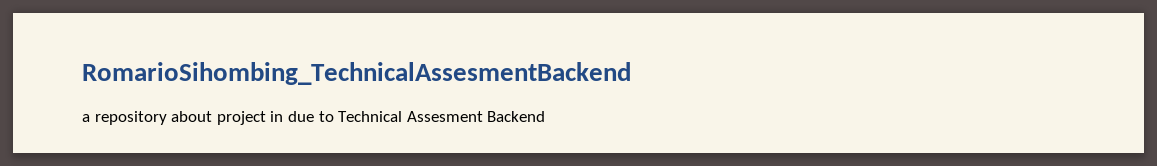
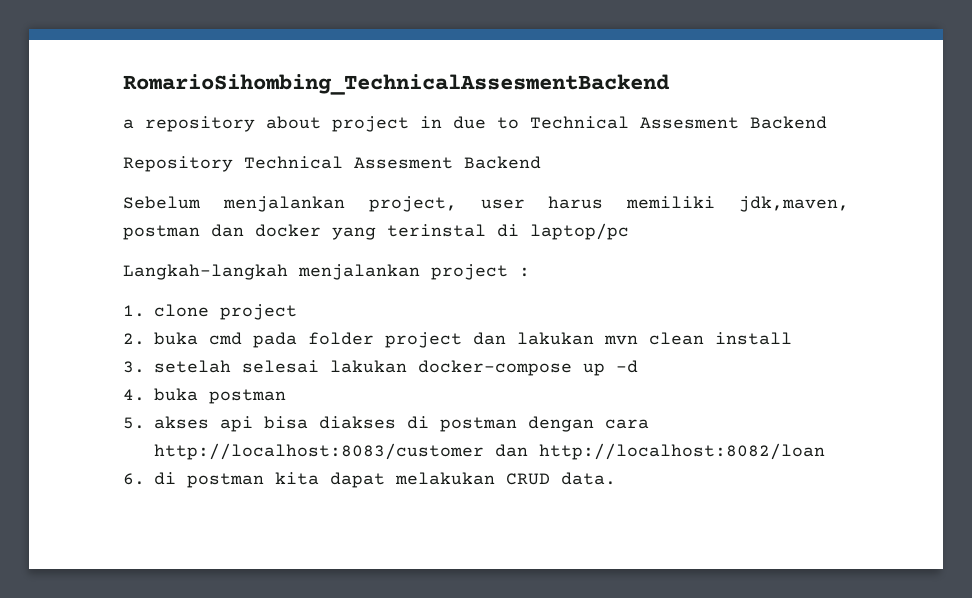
(546, 116) none -> [123,156,541,172] [123,196,849,212] [123,223,629,240] [123,264,530,280] [123,304,297,320] [123,332,792,348] [123,360,638,376] [123,388,286,404] [123,416,649,432] [154,443,825,460] [123,472,616,488] // Repository Technical Assesment Backend // Sebelum menjalankan project, user harus memiliki jdk,maven, postman dan docker yang terinstal di laptop/pc // Langkah-langkah menjalankan project : // 1. clone project // 2. buka cmd pada folder project dan lakukan mvn clean install // 3. setelah selesai lakukan docker-compose up -d // 4. buka postman // 5. akses api bisa diakses di postman dengan cara http://localhost:8083/customer dan http://localhost:8082/loan // 6. di postman kita dapat melakukan CRUD data.

